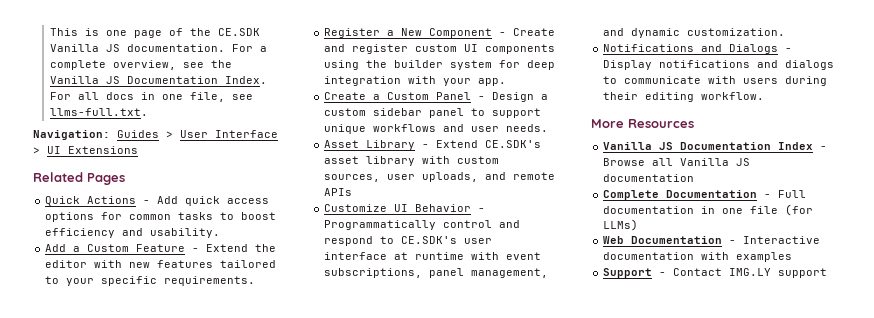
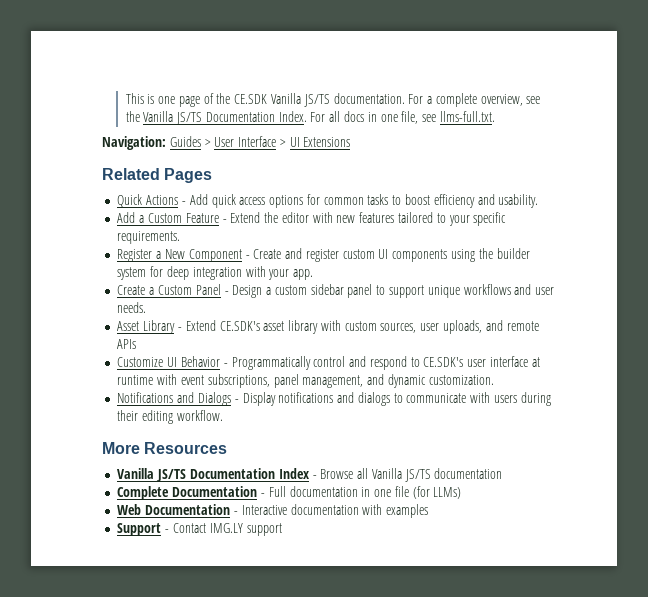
[105,44,120,52] JS -> [303,94,330,107] JS/TS
[105,76,120,84] JS -> [176,112,203,125] JS/TS
[659,142,674,150] JS -> [156,469,187,482] JS/TS
[736,158,751,166] JS -> [404,469,431,482] JS/TS

